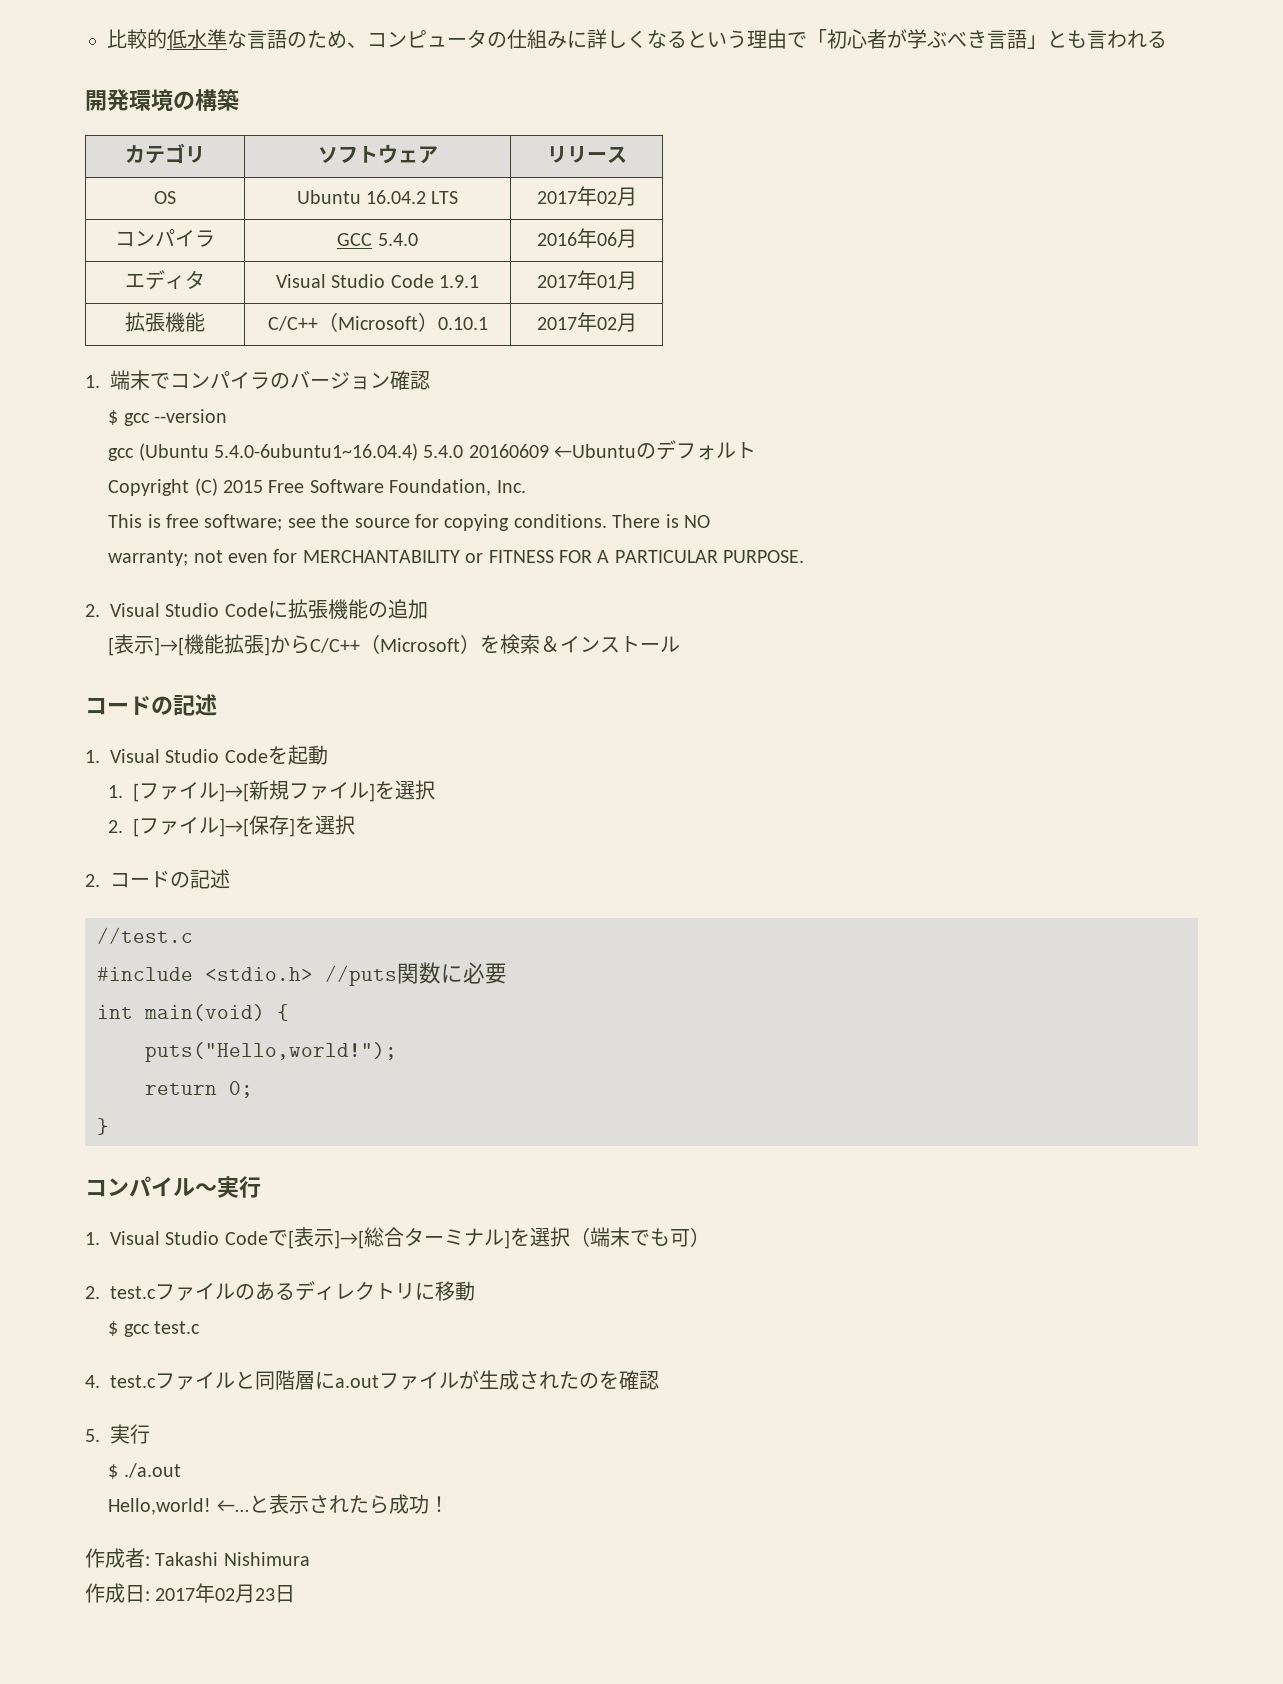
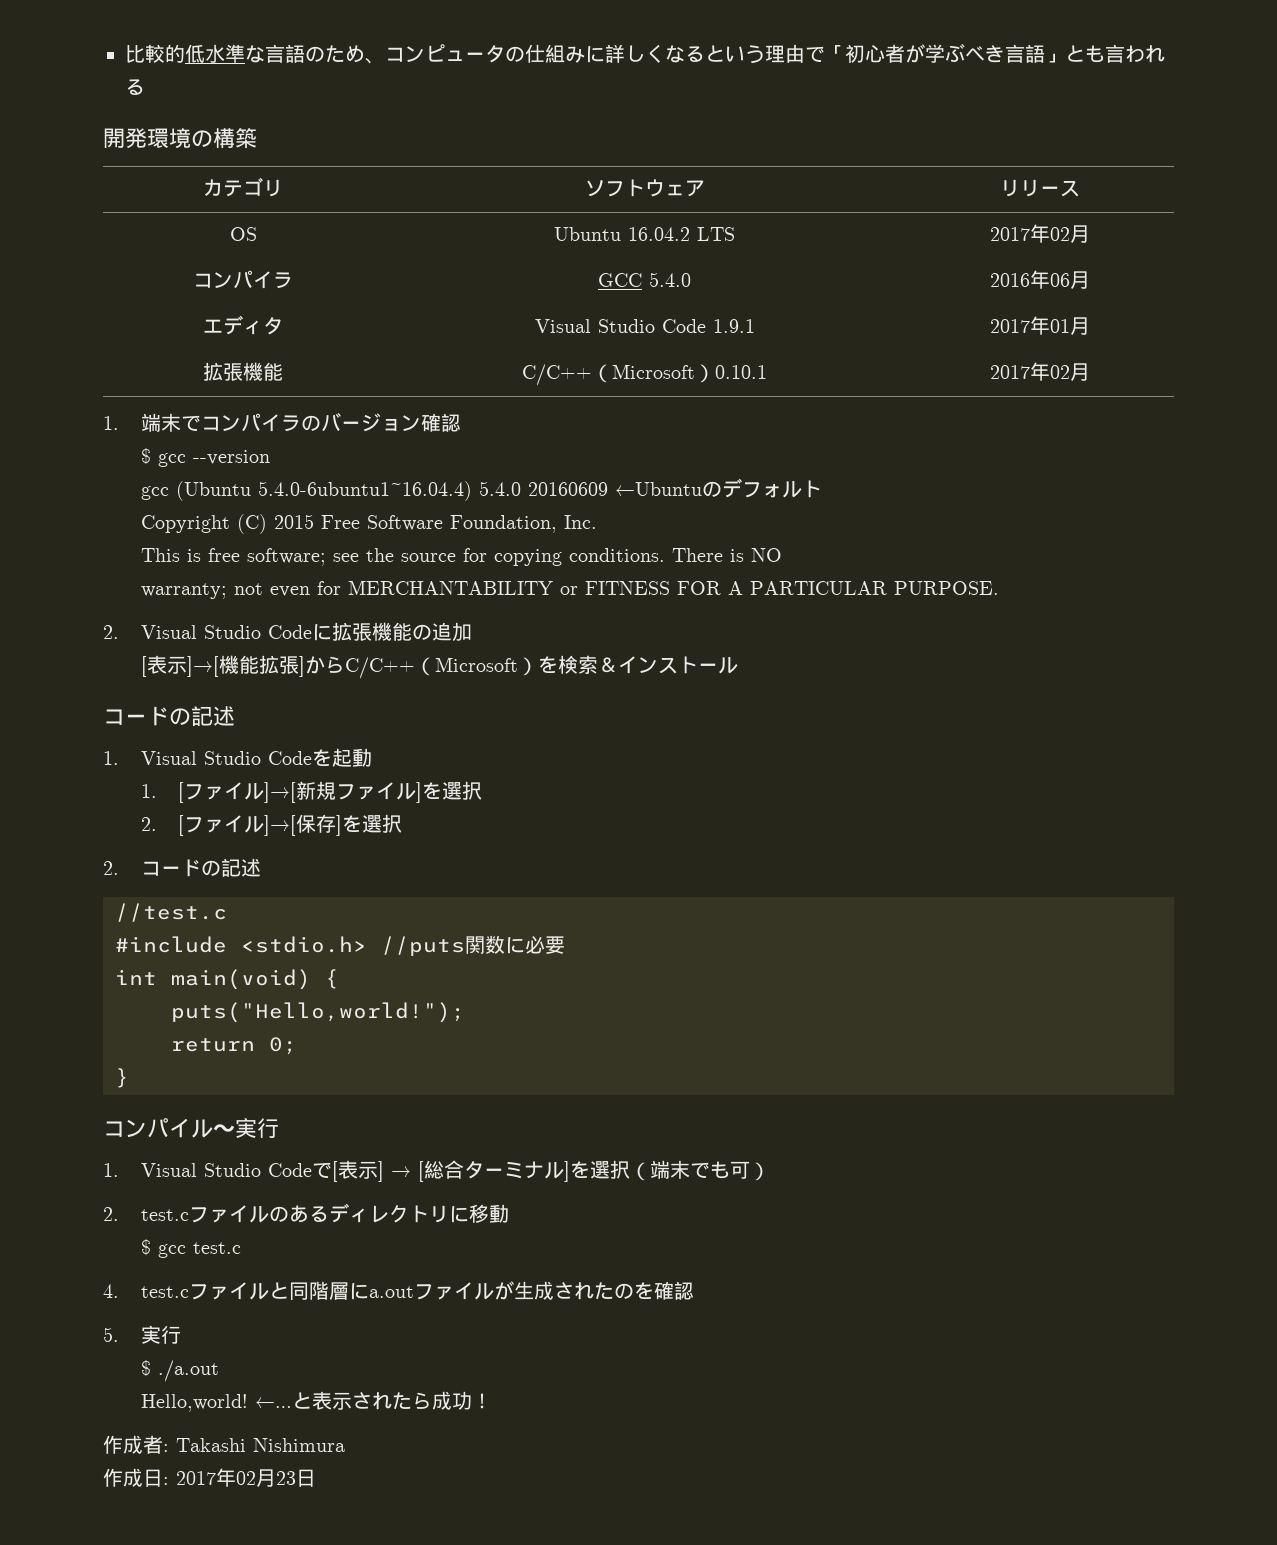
[333,1230,364,1249] ]→[ -> [377,1161,424,1182] ] → [

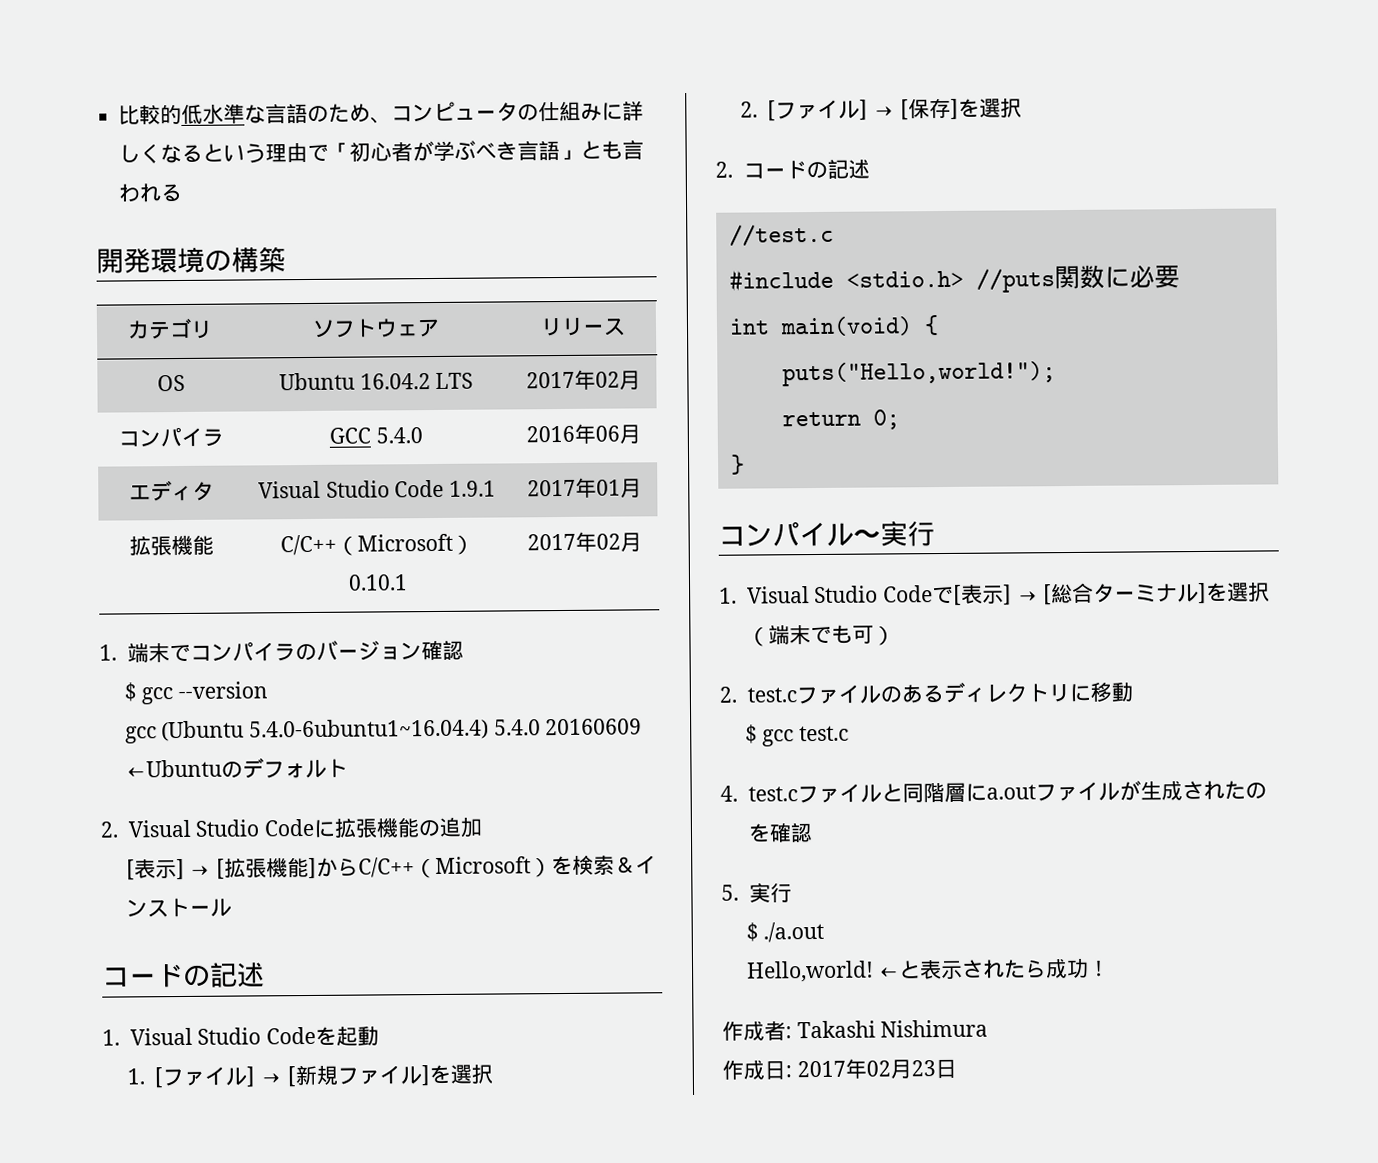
[140,514,597,534] [140,548,782,566] [140,580,999,599] // Copyright (C) 2015 Free Software Foundation, Inc. // This is free software; see the source for copying conditions. There is NO // warranty; not even for MERCHANTABILITY or FITNESS FOR A PARTICULAR PURPOSE. -> (348, 768) none
[186,655,299,677] ]→[機能拡張 -> [175,856,310,881] ] → [拡張機能
[264,782,297,803] ]→[ -> [246,1066,296,1088] ] → [
[264,815,297,836] ]→[ -> [859,99,909,121] ] → [
[254,1397,292,1408] ←… -> [878,967,901,978] ←

